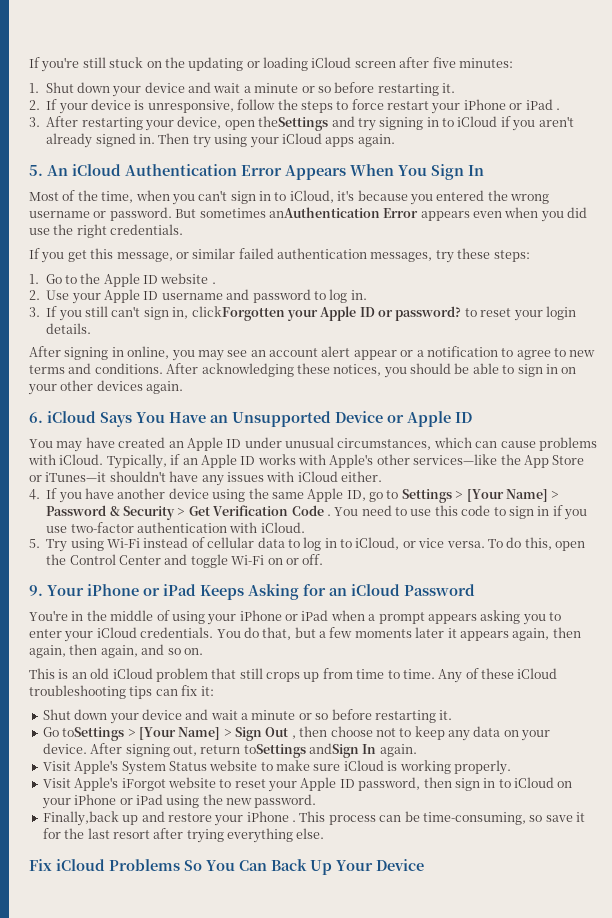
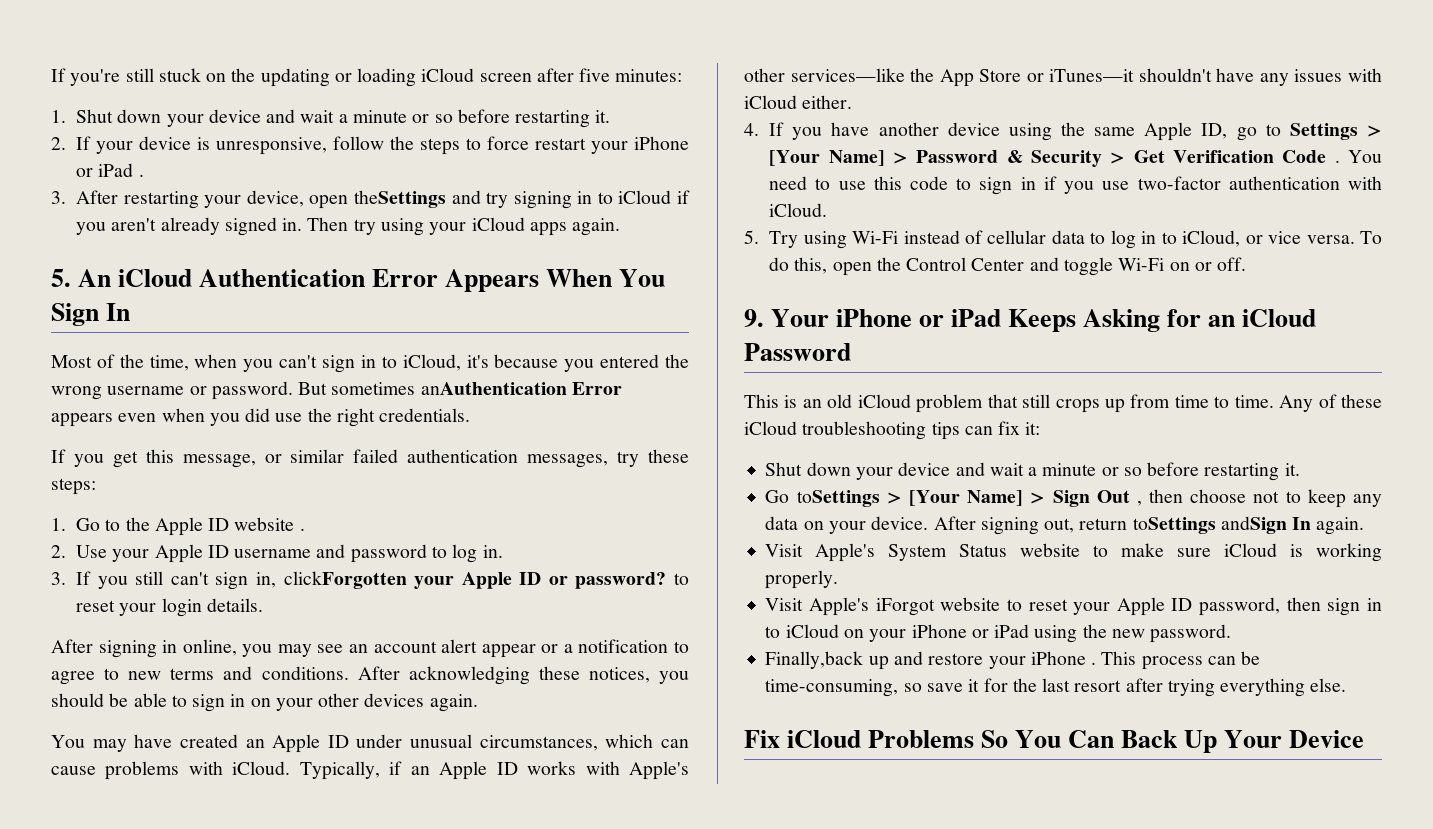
[29,411,472,427] // 6. iCloud Says You Have an Unsupported Device or Apple ID -> (478, 703) none
[29,610,561,625] [29,627,581,642] [29,644,203,658] // You're in the middle of using your iPhone or iPad when a prompt appears asking you to enter your iCloud credentials. You do that, but a few moments later it appears again, then again, then again, and so on. -> (851, 352) none

